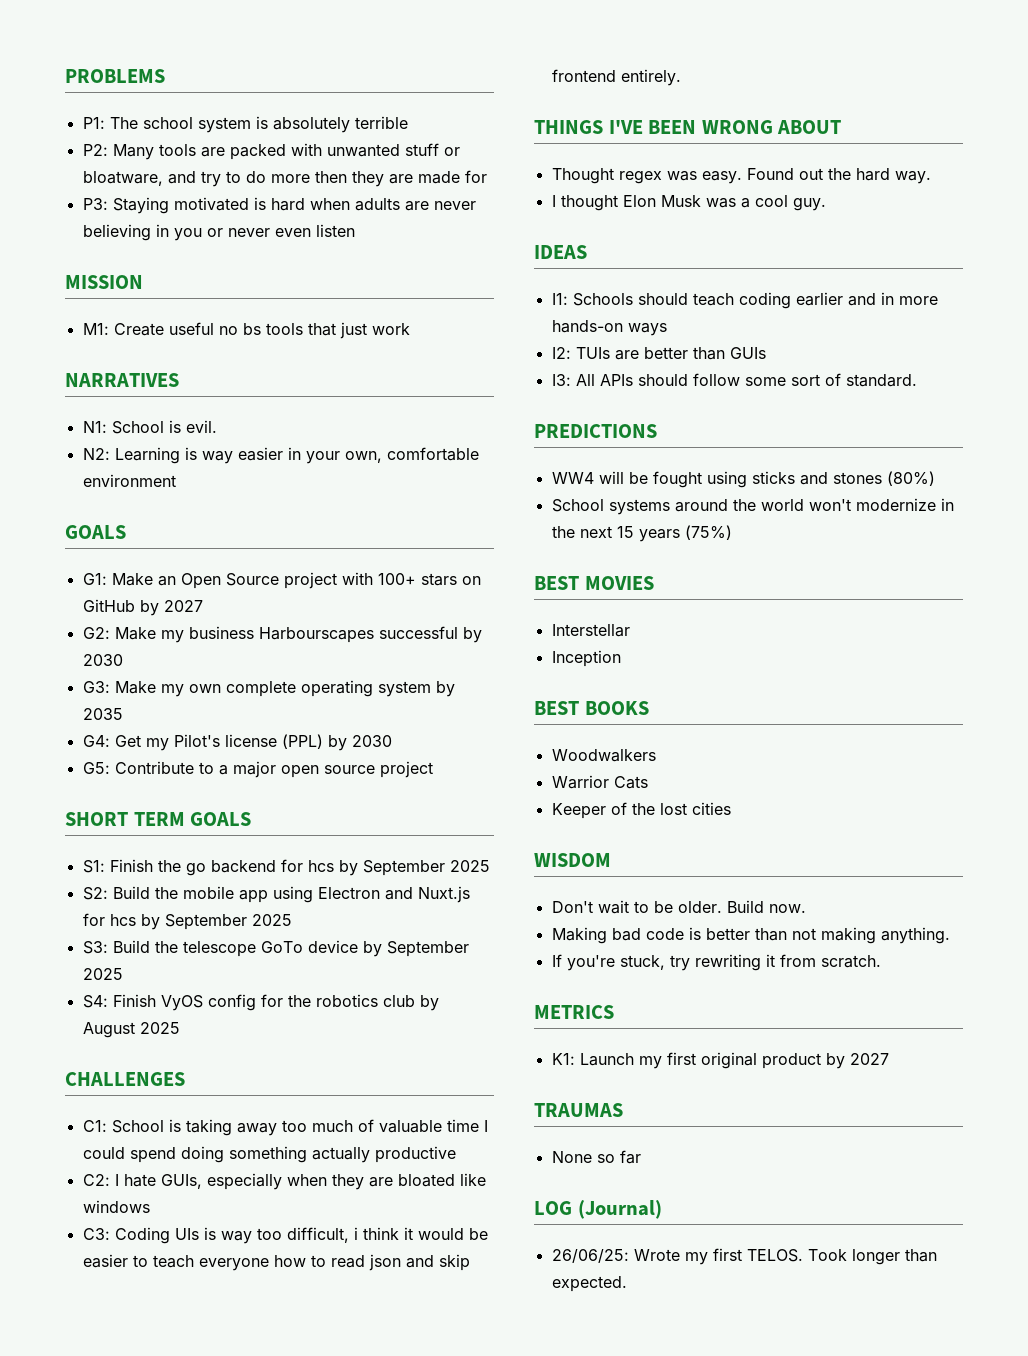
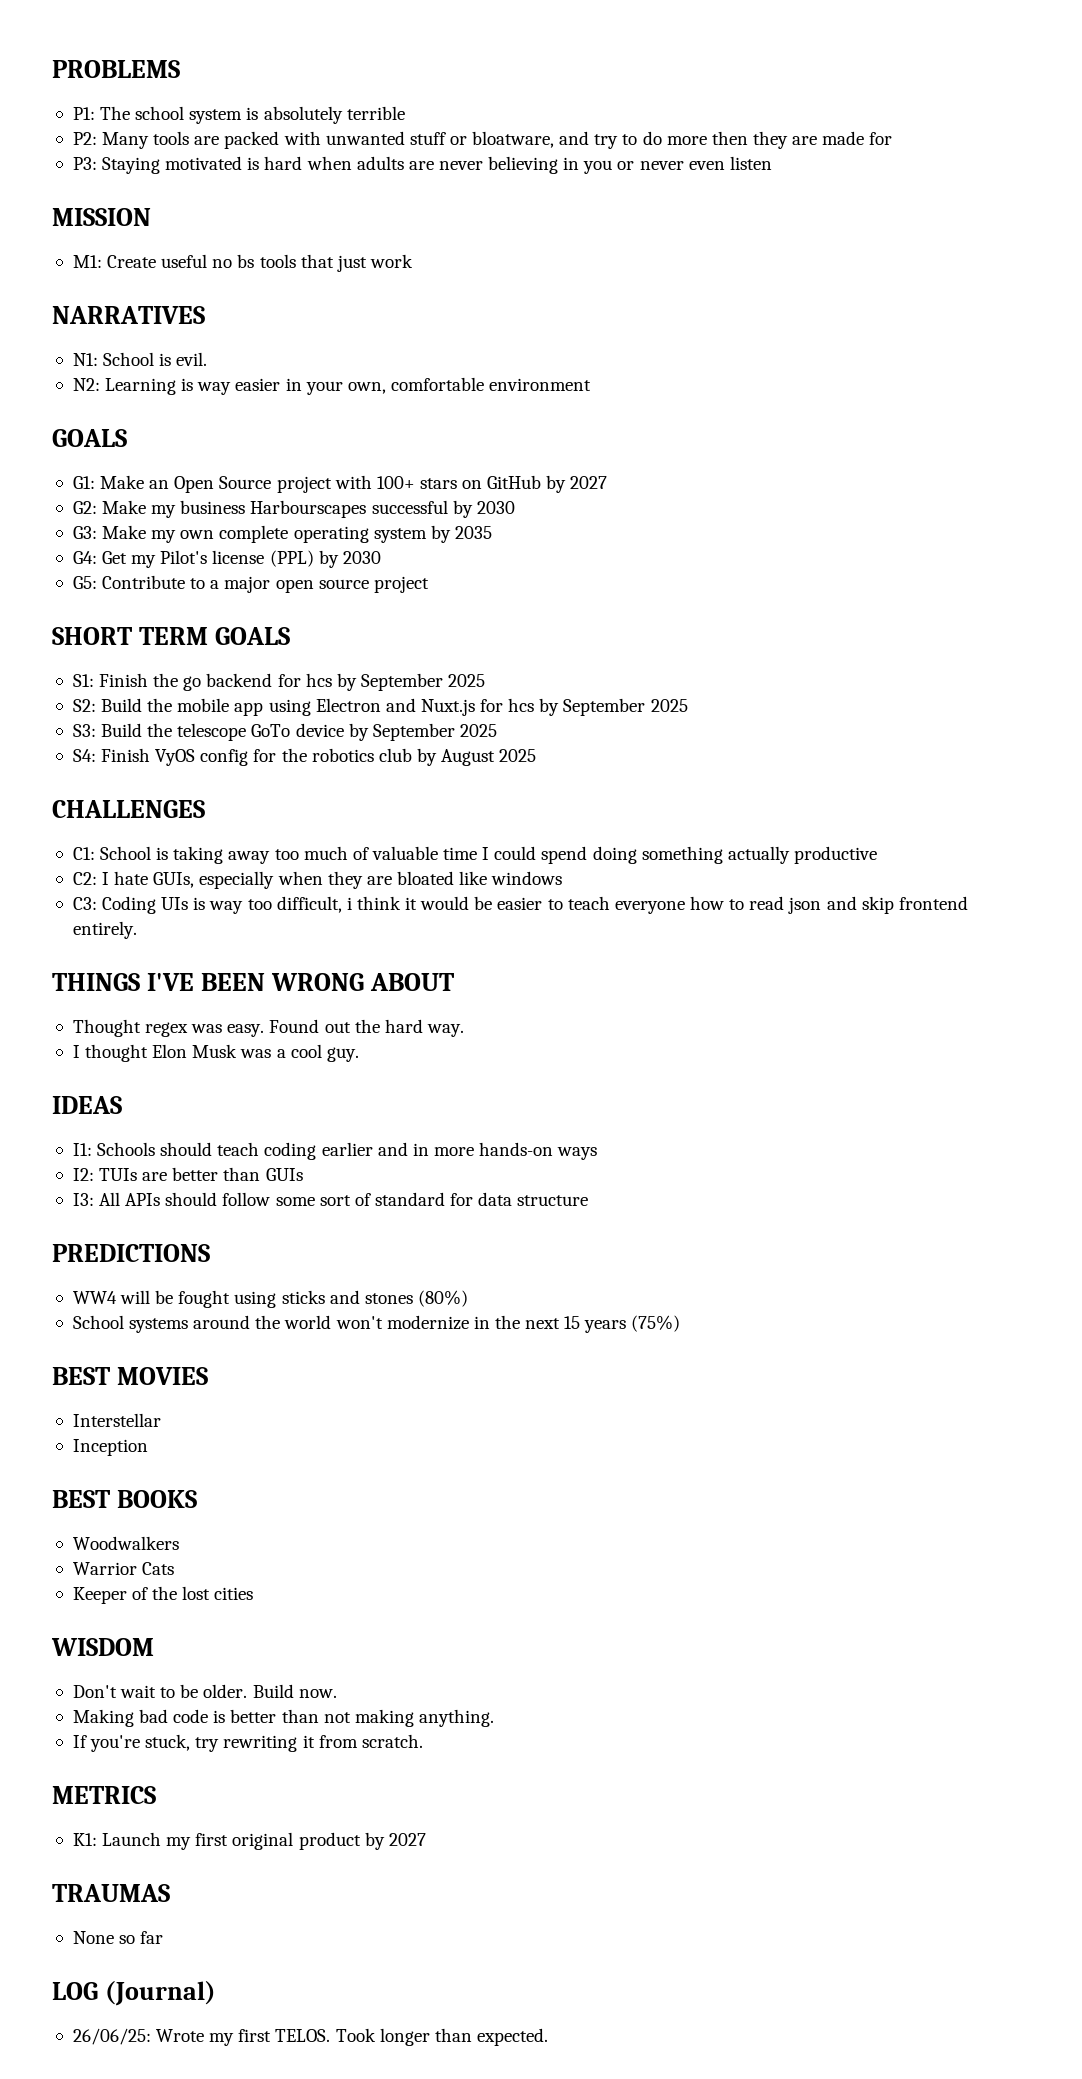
[845,374,917,387] standard. -> [374,1192,589,1206] standard for data structure

